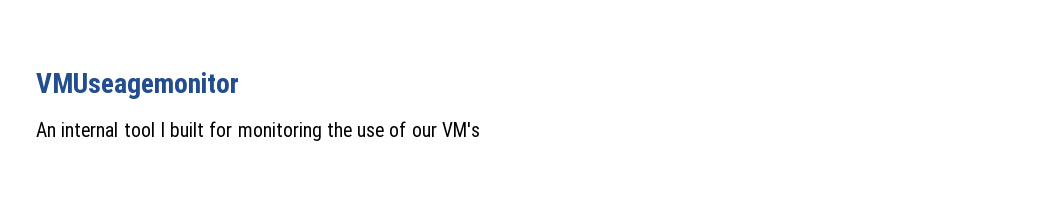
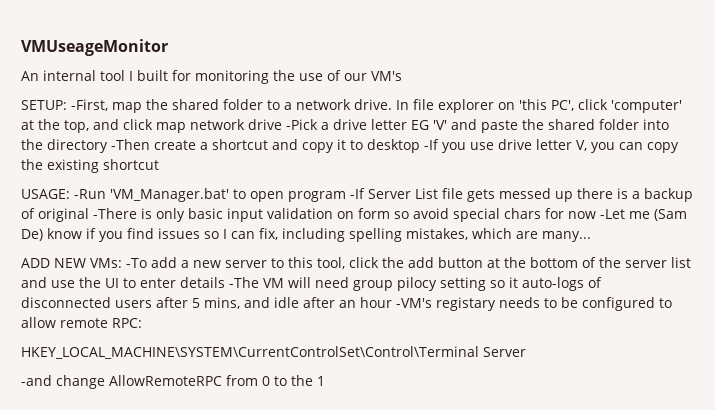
[36,72,239,99] VMUseagemonitor -> [21,39,168,56] VMUseageMonitor
(480, 129) none -> [21,99,682,113] [21,119,669,133] [21,139,679,153] [21,159,159,173] [21,188,693,202] [21,208,687,222] [21,228,591,242] [21,257,691,269] [21,277,602,291] [21,297,672,311] [21,317,142,328] [21,346,526,359] [21,375,325,389] // SETUP: -First, map the shared folder to a network drive. In file explorer on 'this PC', click 'computer' at the top, and click map network drive -Pick a drive letter EG 'V' and paste the shared folder into the directory -Then create a shortcut and copy it to desktop -If you use drive letter V, you can copy the existing shortcut // USAGE: -Run 'VM_Manager.bat' to open program -If Server List file gets messed up there is a backup of original -There is only basic input validation on form so avoid special chars for now -Let me (Sam De) know if you find issues so I can fix, including spelling mistakes, which are many... // ADD NEW VMs: -To add a new server to this tool, click the add button at the bottom of the server list and use the UI to enter details -The VM will need group pilocy setting so it auto-logs of disconnected users after 5 mins, and idle after an hour -VM's registary needs to be configured to allow remote RPC: // HKEY_LOCAL_MACHINE\SYSTEM\CurrentControlSet\Control\Terminal Server // -and change AllowRemoteRPC from 0 to the 1

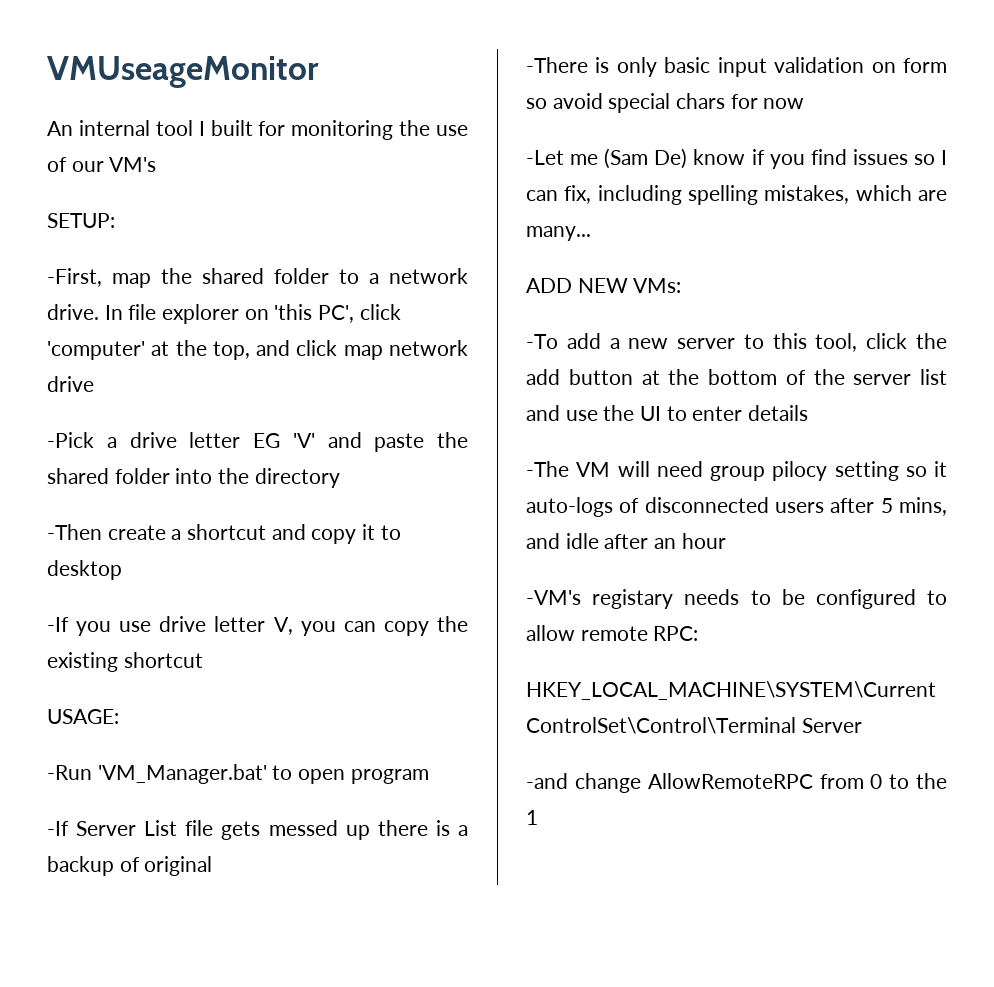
(67, 105) none -> (115, 220) //
(282, 124) none -> (94, 384) //
(108, 146) none -> (340, 478) //
(420, 146) none -> (122, 570) //
(70, 194) none -> (119, 716) //
(346, 196) none -> (429, 776) //
(89, 215) none -> (213, 866) //
(596, 215) none -> (805, 103) //
(122, 263) none -> (682, 285) //
(225, 282) none -> (809, 413) //
(392, 302) none -> (726, 541) //

